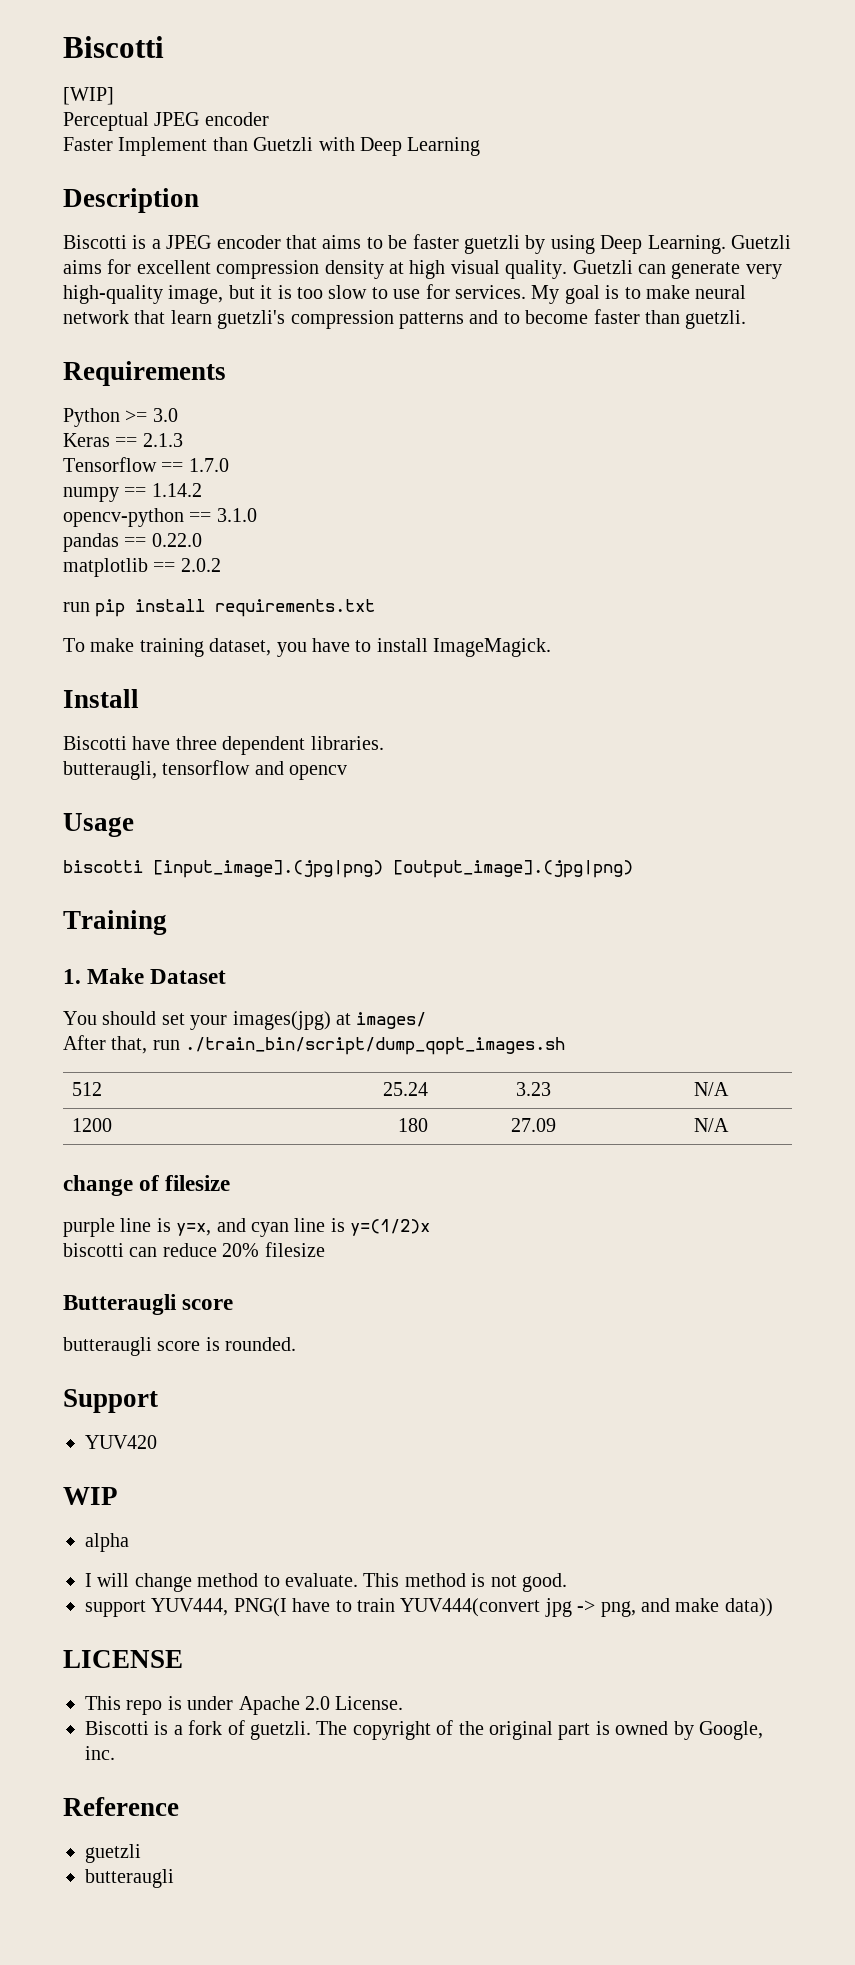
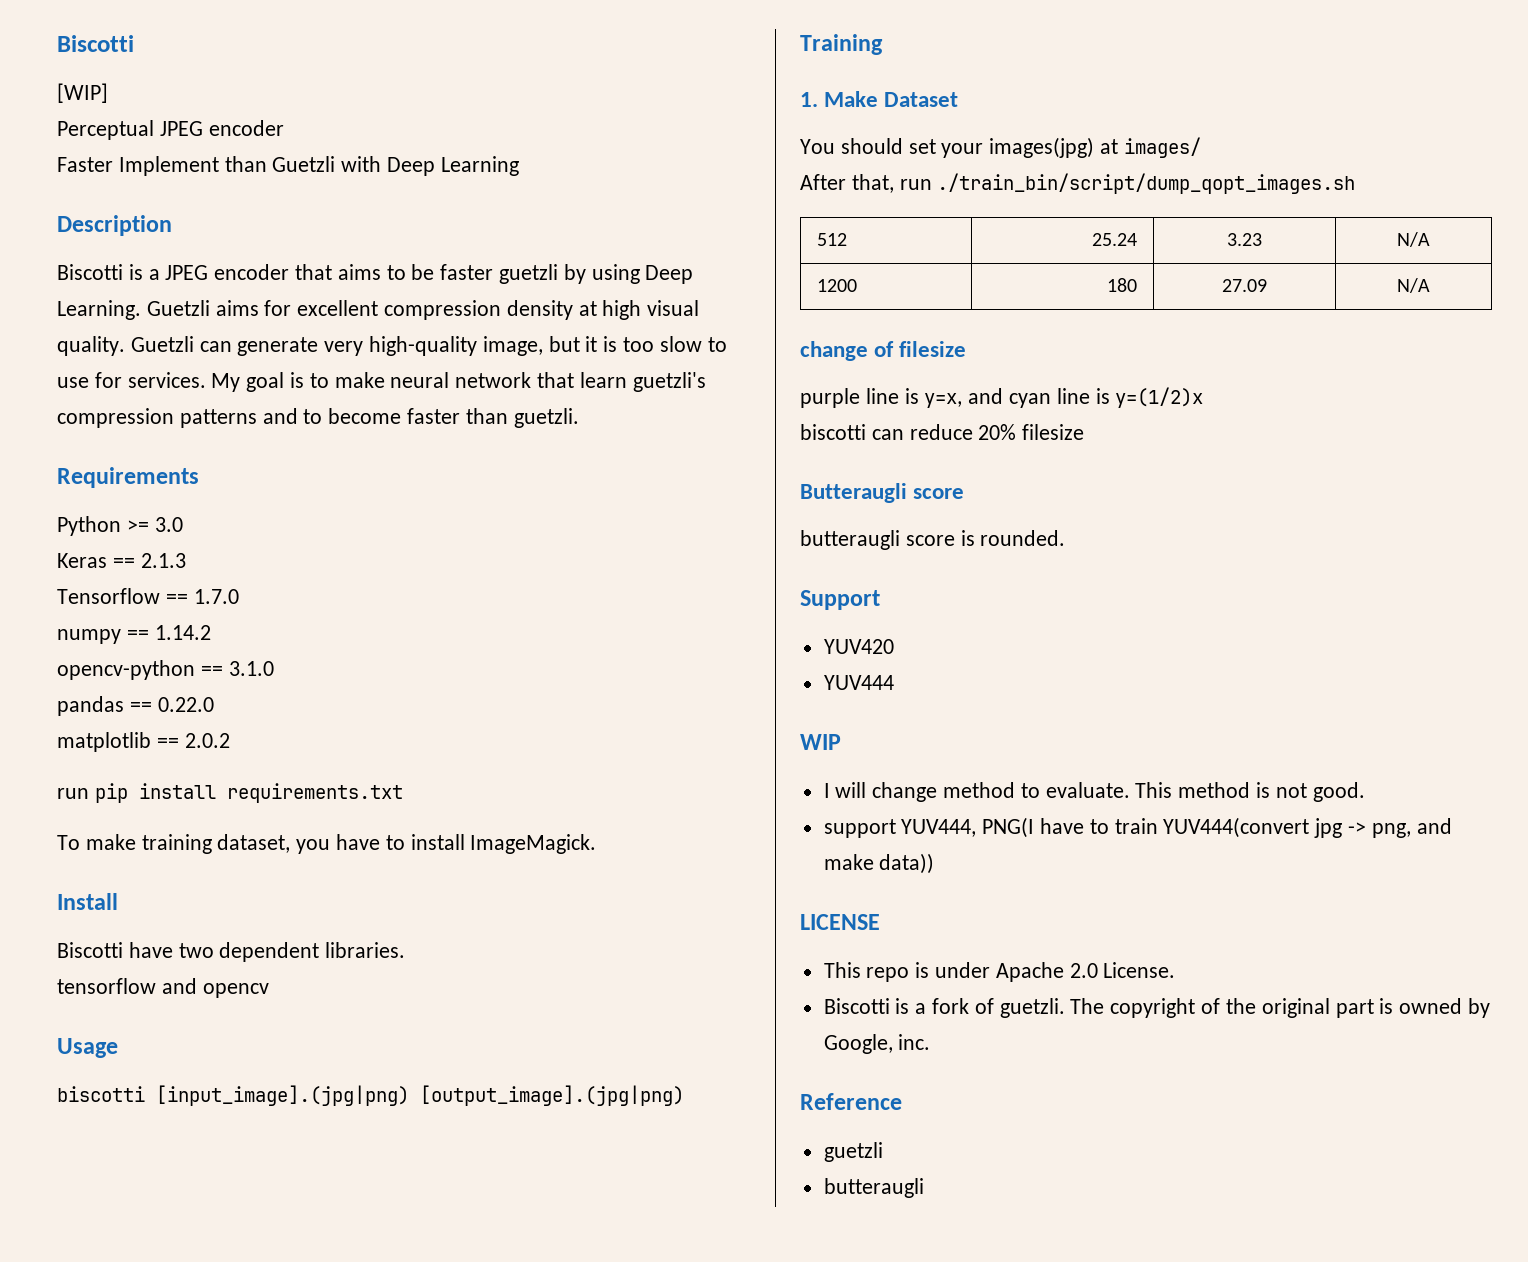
[175,736,217,750] three -> [178,943,214,958] two
[63,761,157,780] butteraugli, -> (406, 950) none
(157, 1442) none -> [823,675,894,690] // YUV444
[85,1533,129,1552] // alpha -> (841, 742) none

